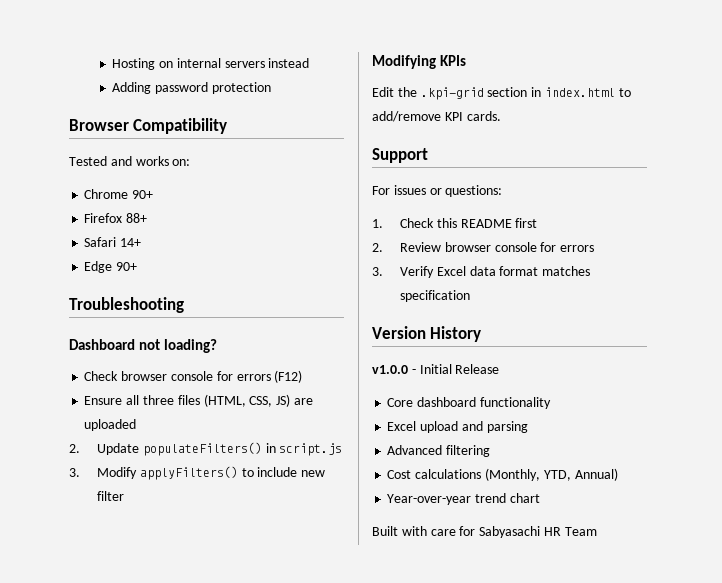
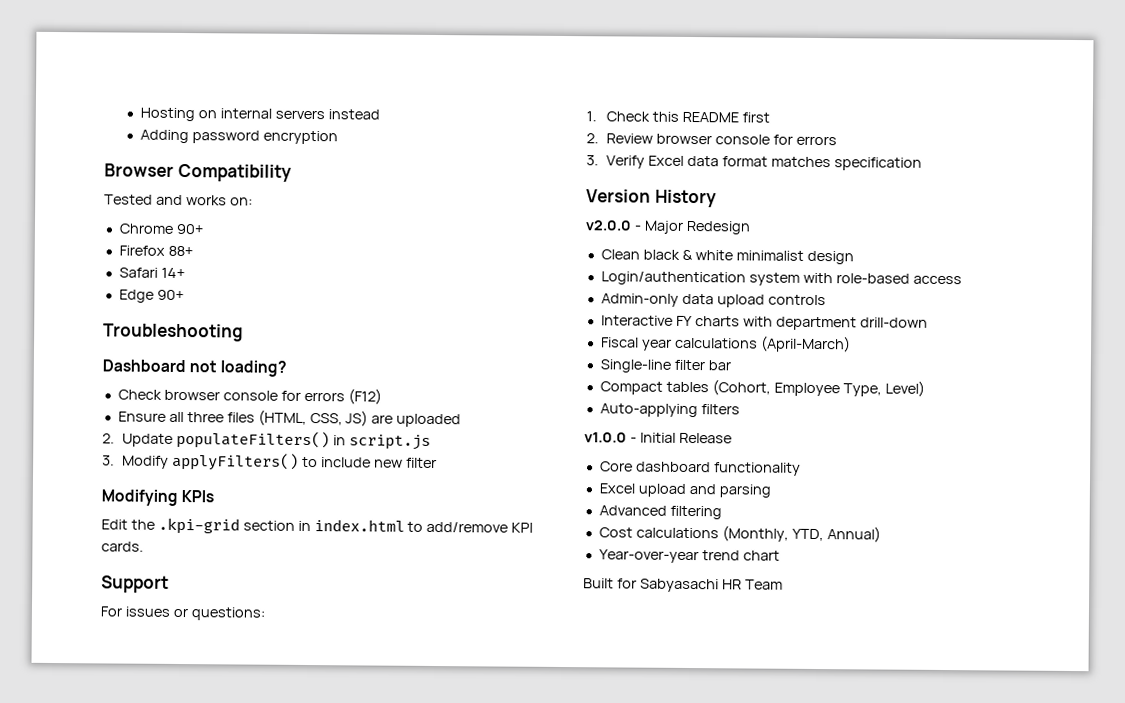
[211,82,271,94] protection -> [262,130,338,145] encryption
(482, 334) none -> [585,220,751,235] [600,249,854,265] [600,271,962,286] [600,293,826,308] [600,315,928,331] [600,335,851,353] [599,359,731,373] [599,379,925,397] [599,403,740,418] // v2.0.0 - Major Redesign // Clean black & white minimalist design // Login/authentication system with role-based access // Admin-only data upload controls // Interactive FY charts with department drill-down // Fiscal year calculations (April-March) // Single-line filter bar // Compact tables (Cohort, Employee Type, Level) // Auto-applying filters
[401,526,456,536] with care -> (614, 583) none

